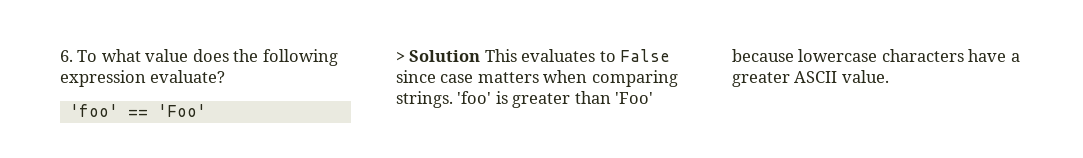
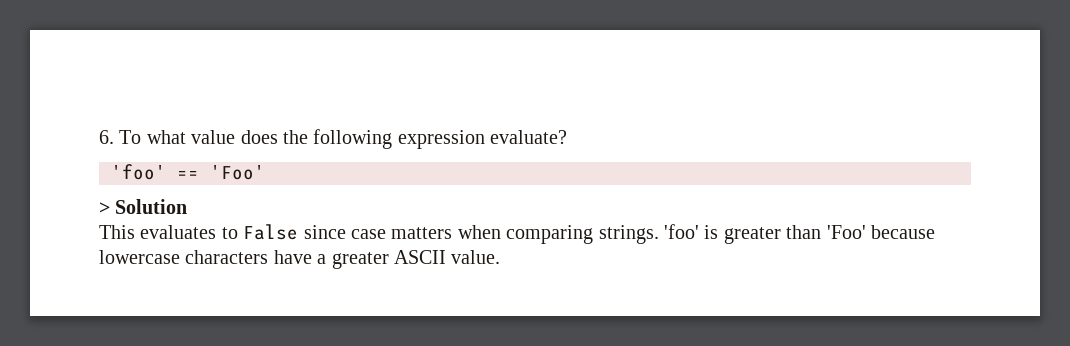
(481, 56) none -> (188, 206) //

